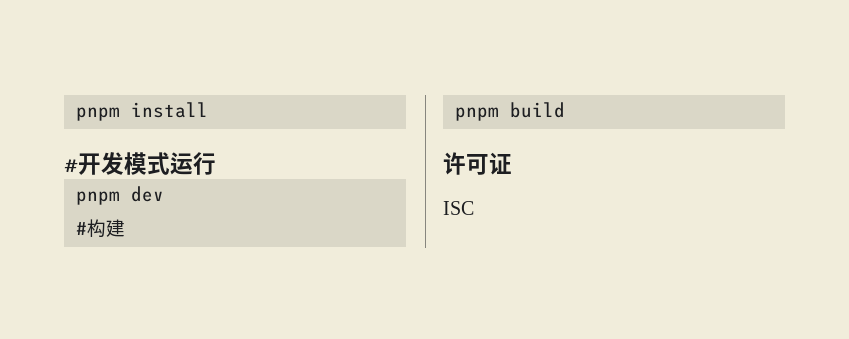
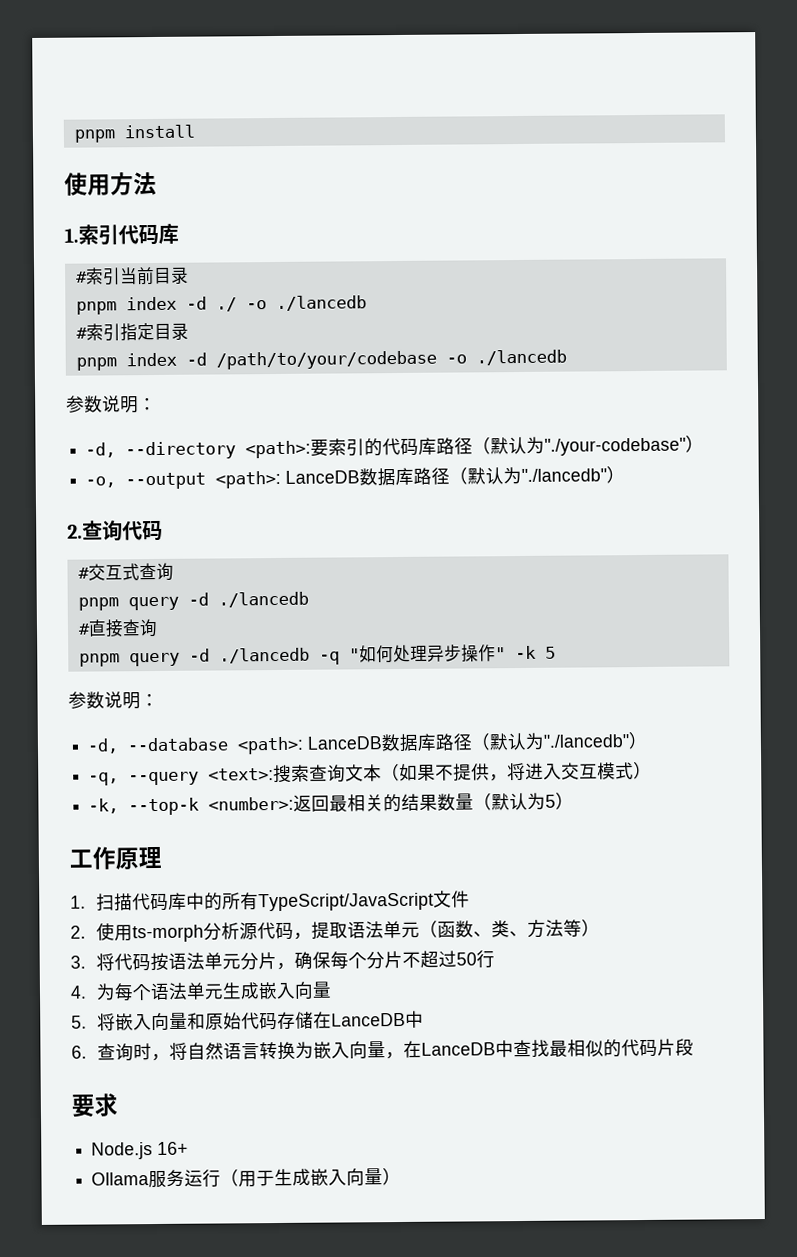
[64,152,216,175] [76,186,164,205] [76,219,125,238] [455,102,565,121] [443,152,512,175] [443,201,474,215] #开发模式运行 // pnpm dev // #构建 // pnpm build // 许可证 // ISC -> [64,171,157,196] [64,223,179,246] [75,266,189,286] [75,295,367,315] [75,322,189,342] [75,349,567,371] [66,395,157,414] [85,435,705,460] [85,466,626,490] [67,519,163,542] [77,562,174,581] [77,591,309,611] [77,618,158,638] [78,644,556,667] [68,691,159,710] [87,731,648,755] [88,761,653,786] [88,792,575,816] [69,846,162,870] [70,890,470,912] [70,919,600,943] [70,950,495,972] [70,981,332,1002] [71,1010,424,1031] [71,1038,694,1062] [71,1093,118,1118] [91,1141,189,1160] [91,1167,402,1189] 使用方法 // 1.索引代码库 // #索引当前目录 // pnpm index -d ./ -o ./lancedb // #索引指定目录 // pnpm index -d /path/to/your/codebase -o ./lancedb // 参数说明： // -d, --directory <path>:要索引的代码库路径（默认为"./your-codebase"） // -o, --output <path>: LanceDB数据库路径（默认为"./lancedb"） // 2.查询代码 // #交互式查询 // pnpm query -d ./lancedb // #直接查询 // pnpm query -d ./lancedb -q "如何处理异步操作" -k 5 // 参数说明： // -d, --database <path>: LanceDB数据库路径（默认为"./lancedb"） // -q, --query <text>:搜索查询文本（如果不提供，将进入交互模式） // -k, --top-k <number>:返回最相关的结果数量（默认为5） // 工作原理 // 1.扫描代码库中的所有TypeScript/JavaScript文件 // 2.使用ts-morph分析源代码，提取语法单元（函数、类、方法等） // 3.将代码按语法单元分片，确保每个分片不超过50行 // 4.为每个语法单元生成嵌入向量 // 5.将嵌入向量和原始代码存储在LanceDB中 // 6.查询时，将自然语言转换为嵌入向量，在LanceDB中查找最相似的代码片段 // 要求 // Node.js 16+ // Ollama服务运行（用于生成嵌入向量）

